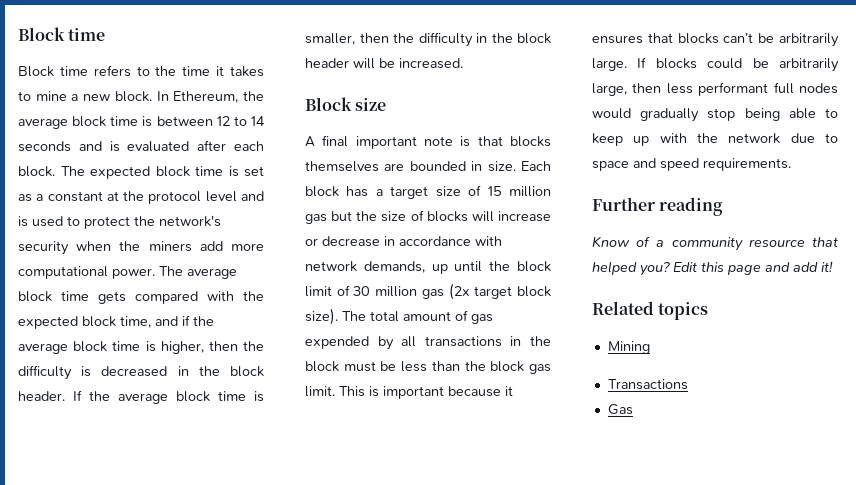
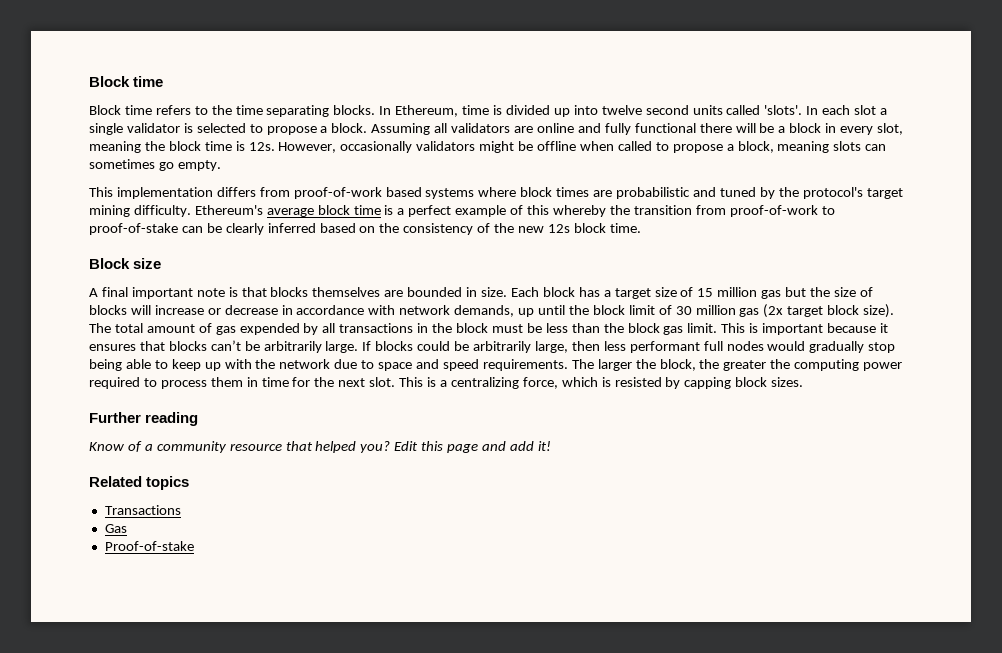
[216,66,264,77] [18,91,264,103] [18,116,265,129] [18,140,264,152] [18,166,264,179] [18,191,264,204] [18,215,221,229] [18,241,264,255] [18,266,237,279] [18,291,264,304] [18,315,214,329] [18,341,264,354] [18,365,264,380] [18,390,264,404] [305,32,551,47] [305,58,463,69] it takes to mine a new block. In Ethereum, the average block time is between 12 to 14 seconds and is evaluated after each block. The expected block time is set as a constant at the protocol level and is used to protect the network's security when the miners add more computational power. The average block time gets compared with the expected block time, and if the average block time is higher, then the difficulty is decreased in the block header. If the average block time is smaller, then the difficulty in the block header will be increased. -> [266,105,888,117] [89,123,904,135] [89,141,887,153] [89,159,221,171] [89,187,903,199] [89,205,835,217] [89,223,641,235] separating blocks. In Ethereum, time is divided up into twelve second units called 'slots'. In each slot a single validator is selected to propose a block. Assuming all validators are online and fully functional there will be a block in every slot, meaning the block time is 12s. However, occasionally validators might be offline when called to propose a block, meaning slots can sometimes go empty. // This implementation differs from proof-of-work based systems where block times are probabilistic and tuned by the protocol's target mining difficulty. Ethereum's average block time is a perfect example of this whereby the transition from proof-of-work to proof-of-stake can be clearly inferred based on the consistency of the new 12s block time.
(791, 164) none -> [571,359,903,371] [89,377,804,389] The larger the block, the greater the computing power required to process them in time for the next slot. This is a centralizing force, which is resisted by capping block sizes.
[607,341,650,354] // Mining -> (190, 483) none
(633, 409) none -> [104,541,194,551] // Proof-of-stake

